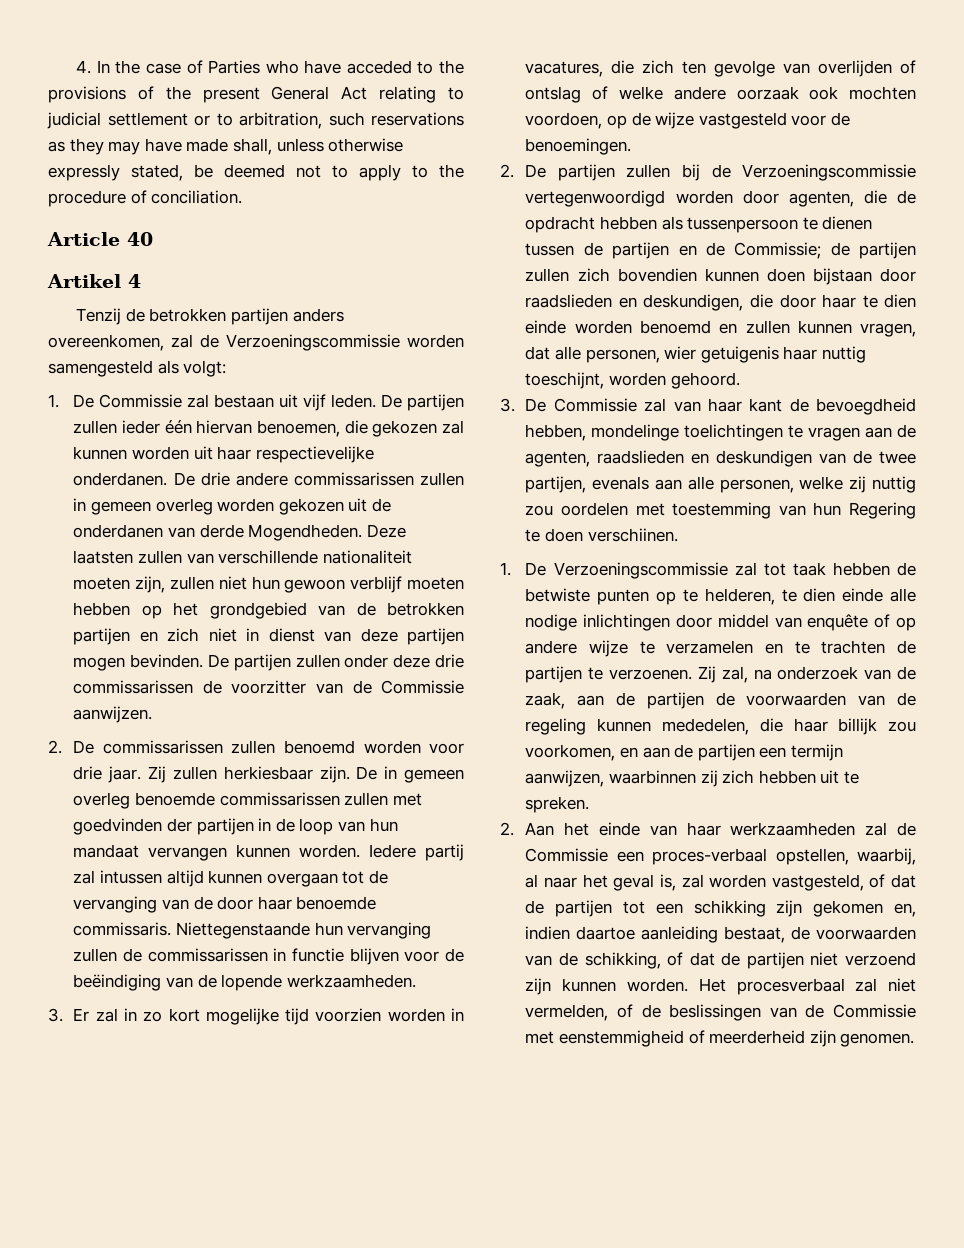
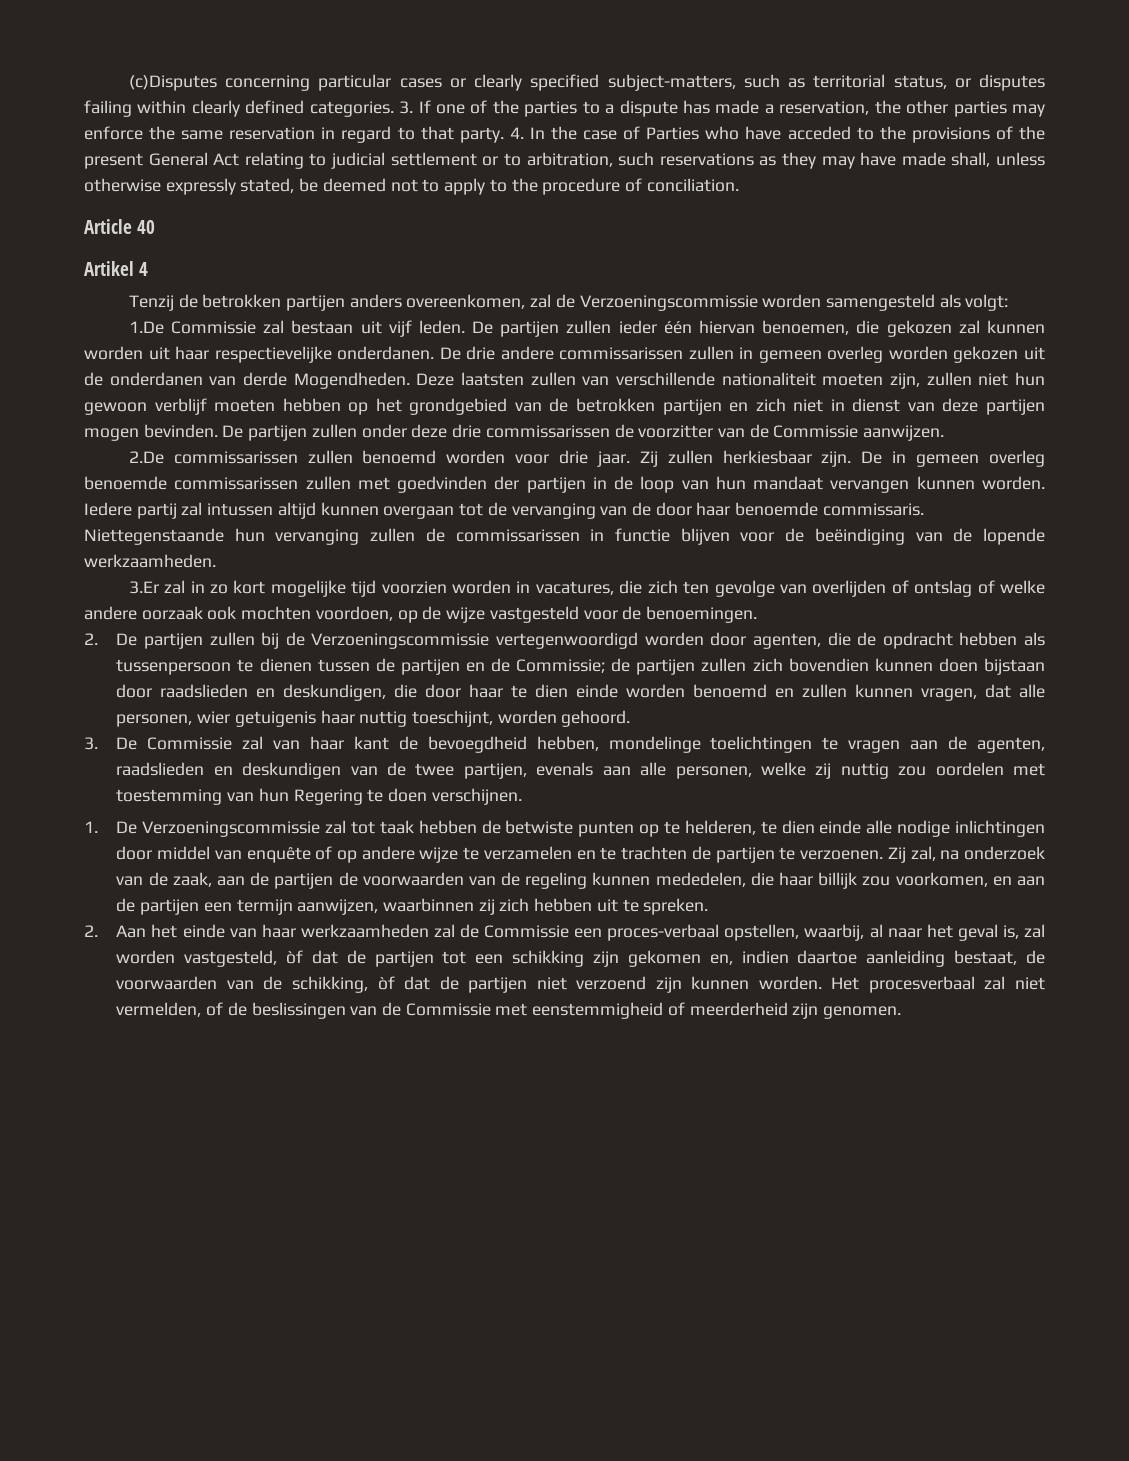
(76, 67) none -> [128,74,1046,91] [84,100,1046,117] [84,126,504,143] (c)Disputes concerning particular cases or clearly specified subject-matters, such as territorial status, or disputes failing within clearly defined categories. 3. If one of the parties to a dispute has made a reservation, the other parties may enforce the same reservation in regard to that party.
[48,394,95,408] 1. De -> [128,321,164,334] 1.De
[48,740,95,754] 2. De -> [128,451,164,464] 2.De
[48,1008,90,1022] 3. Er -> [128,581,159,594] 3.Er
[587,528,678,542] verschiinen. -> [431,788,522,805] verschijnen.
[869,874,886,888] of -> [286,950,304,964] òf
[667,952,684,966] of -> [377,976,395,990] òf

